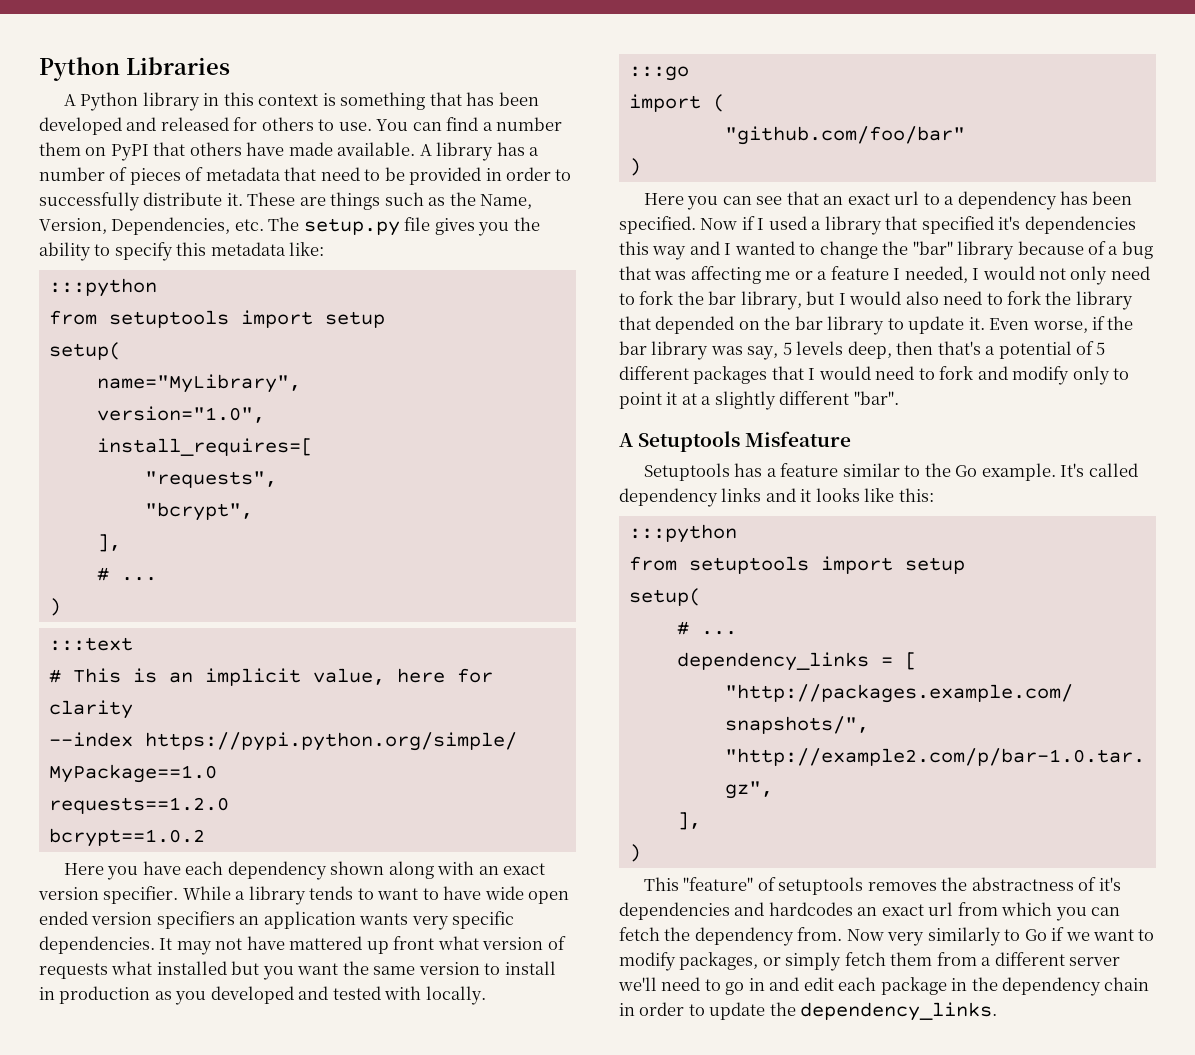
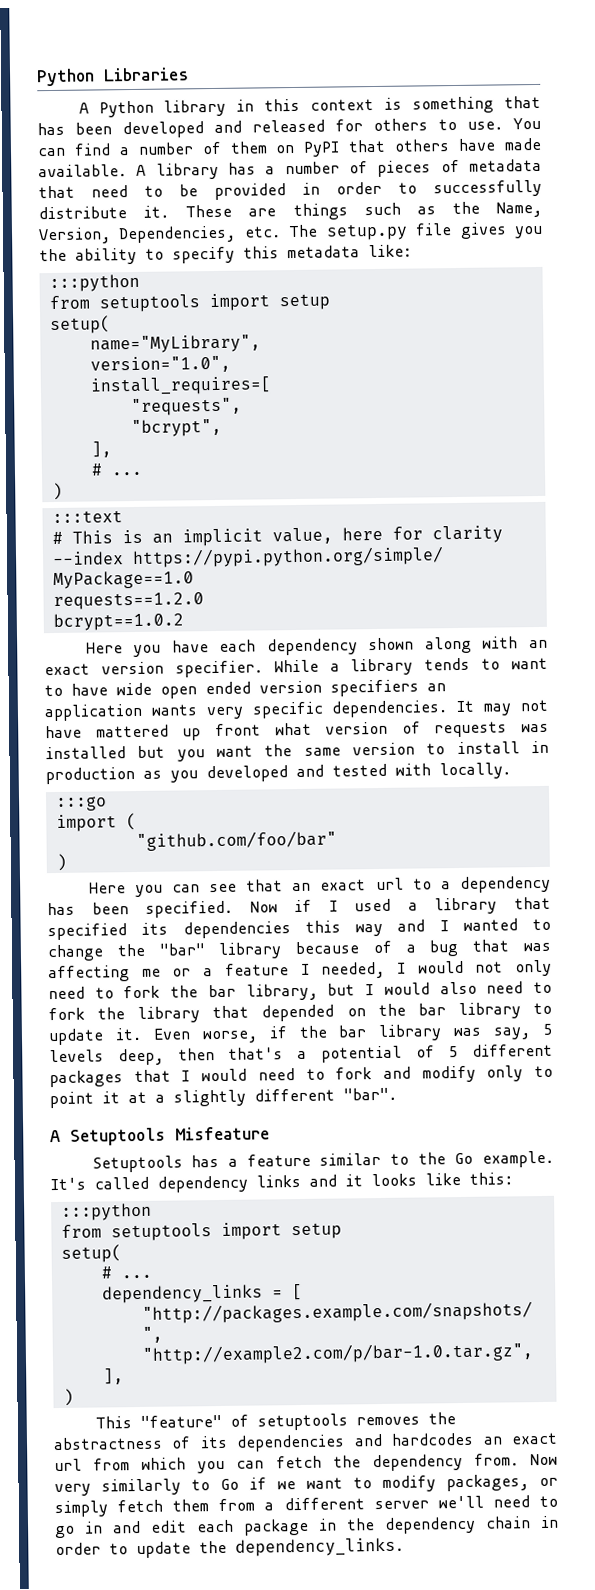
(563, 124) none -> [201,141,222,155] of
[111,961,153,975] what -> [521,723,549,733] was
[998,216,1021,230] it's -> [141,922,169,935] its
[1098,877,1121,891] it's -> [199,1435,228,1449] its

